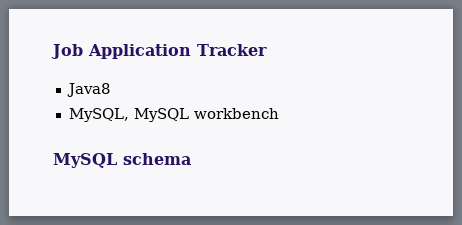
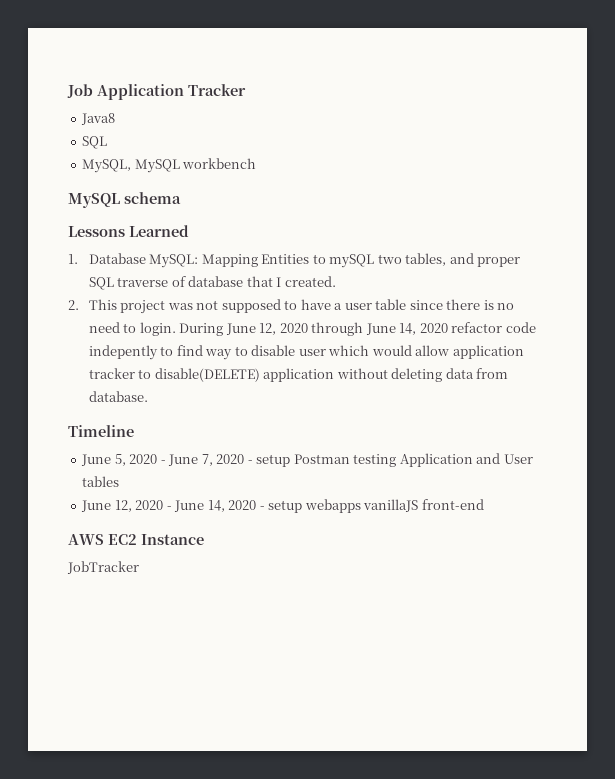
(111, 90) none -> [82,136,108,149] // SQL
(191, 159) none -> [68,225,189,237] [68,253,521,268] [88,276,336,290] [68,299,515,314] [88,322,536,336] [88,345,524,360] [88,368,509,382] [88,391,148,402] [68,425,134,437] [81,453,533,467] [82,476,120,487] [81,499,484,513] [68,534,204,545] [67,561,139,574] // Lessons Learned // 1. Database MySQL: Mapping Entities to mySQL two tables, and proper SQL traverse of database that I created. // 2. This project was not supposed to have a user table since there is no need to login. During June 12, 2020 through June 14, 2020 refactor code indepently to find way to disable user which would allow application tracker to disable(DELETE) application without deleting data from database. // Timeline // June 5, 2020 - June 7, 2020 - setup Postman testing Application and User tables // June 12, 2020 - June 14, 2020 - setup webapps vanillaJS front-end // AWS EC2 Instance // JobTracker

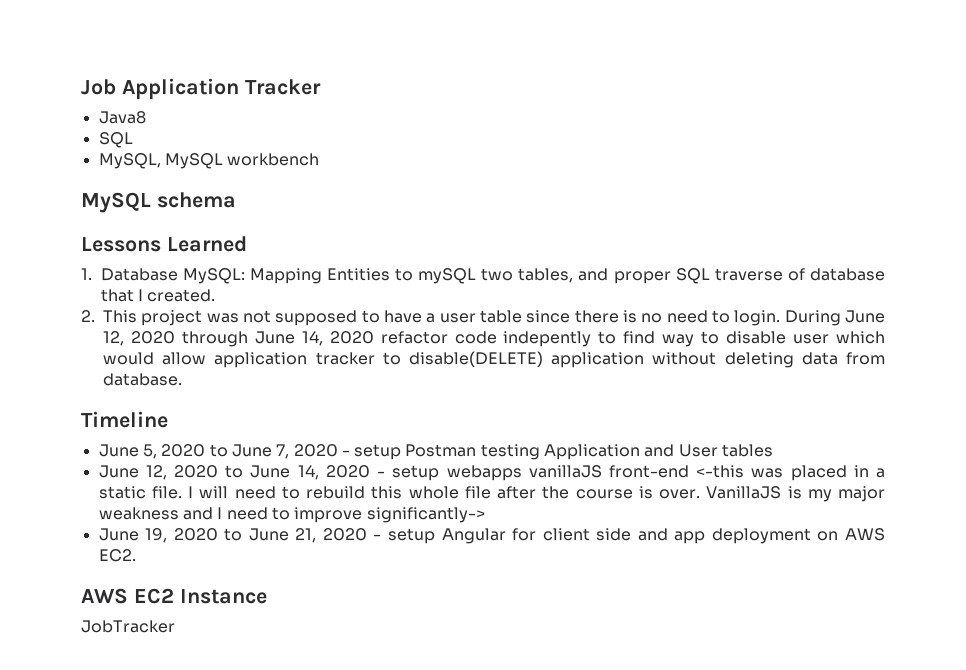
[160,460,166,464] - -> [209,444,228,457] to
[166,506,172,510] - -> [225,465,244,478] to
(484, 504) none -> [696,465,885,481] [98,486,885,502] [98,507,485,523] [98,528,885,544] [98,549,136,562] <-this was placed in a static file. I will need to rebuild this whole file after the course is over. VanillaJS is my major weakness and I need to improve significantly-> // June 19, 2020 to June 21, 2020 - setup Angular for client side and app deployment on AWS EC2.

